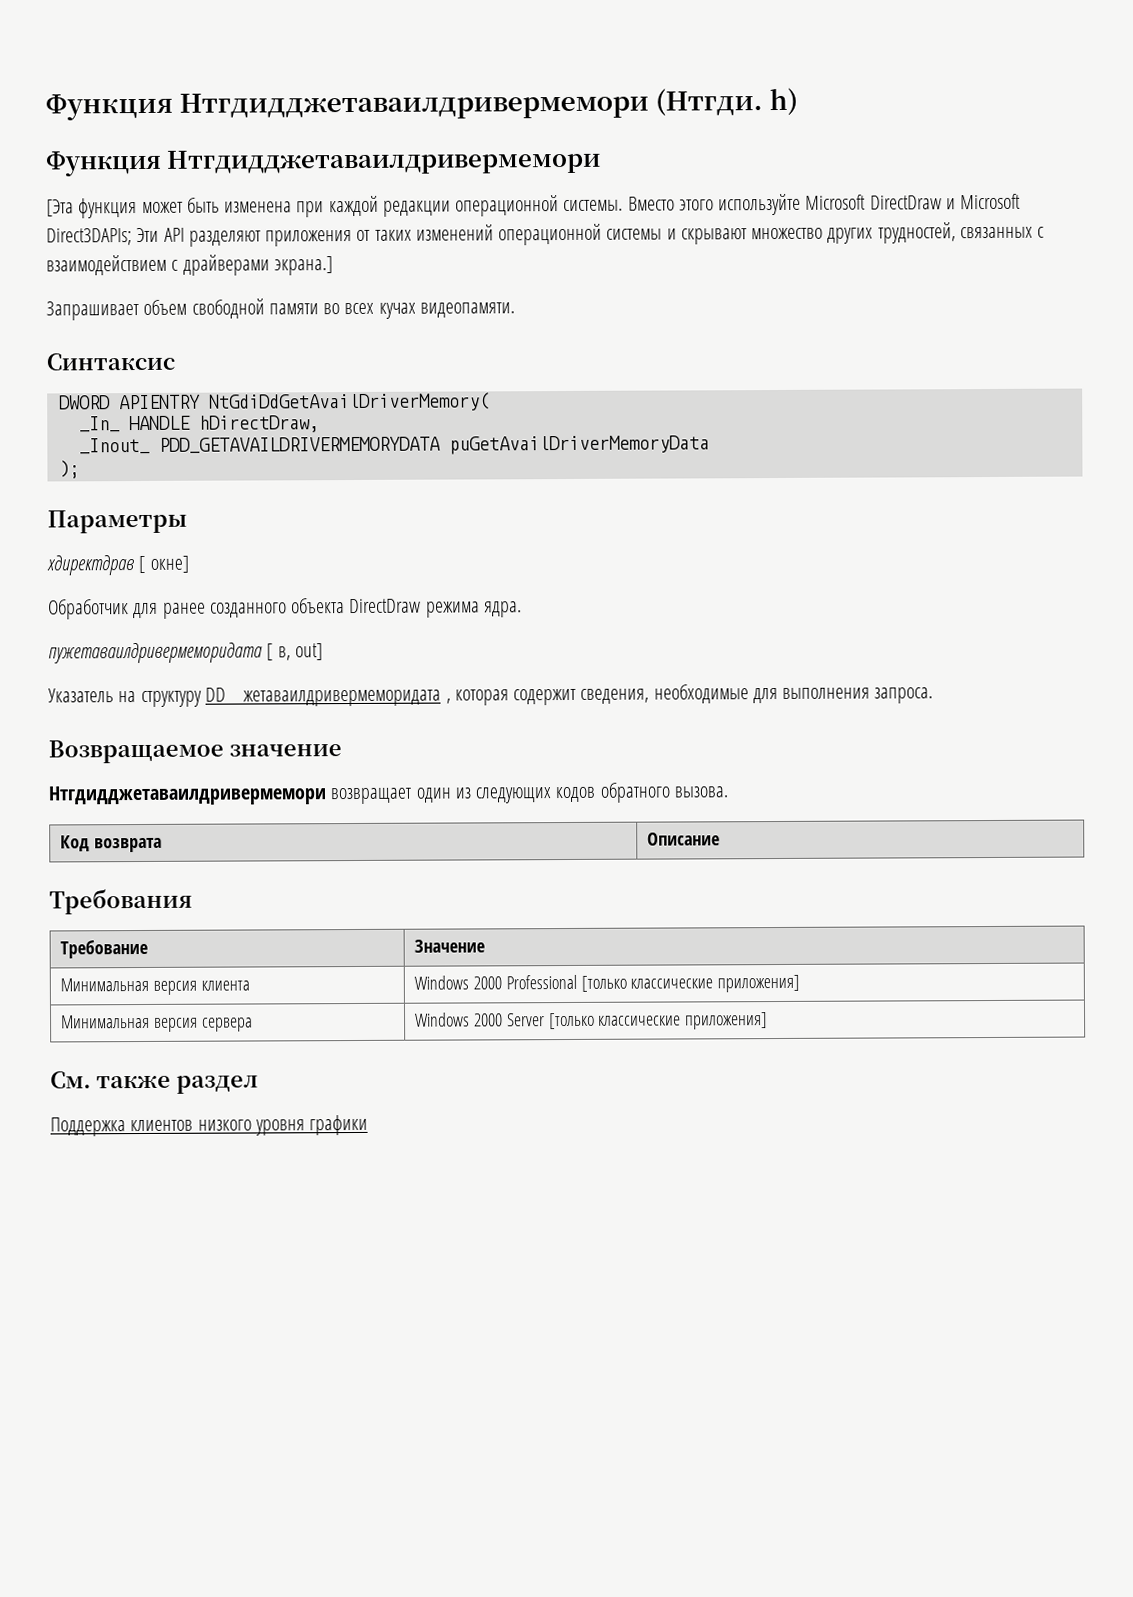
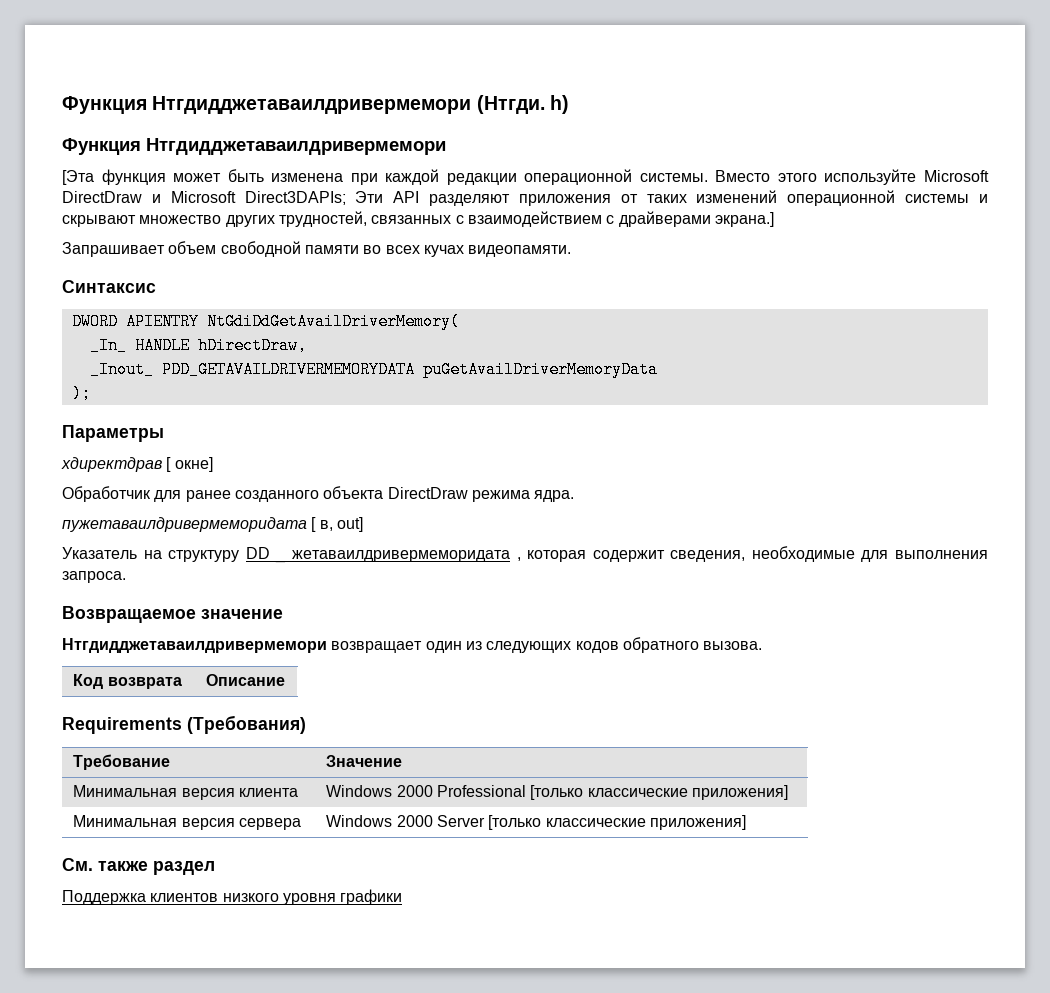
[49,887,193,915] Требования -> [62,715,306,734] Requirements (Требования)

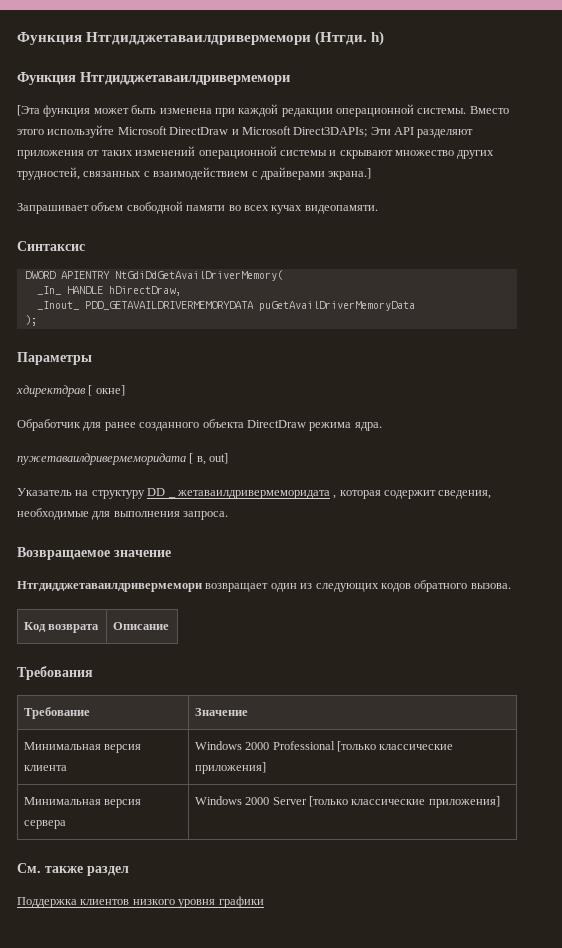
[62,715,306,734] Requirements (Требования) -> [17,666,93,680] Требования

